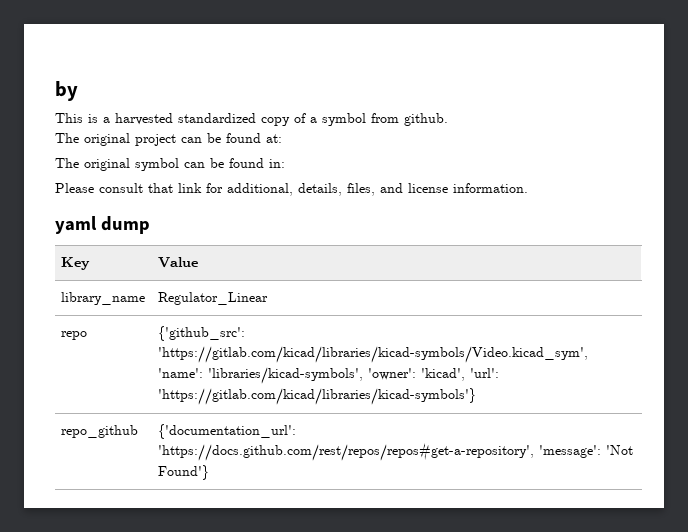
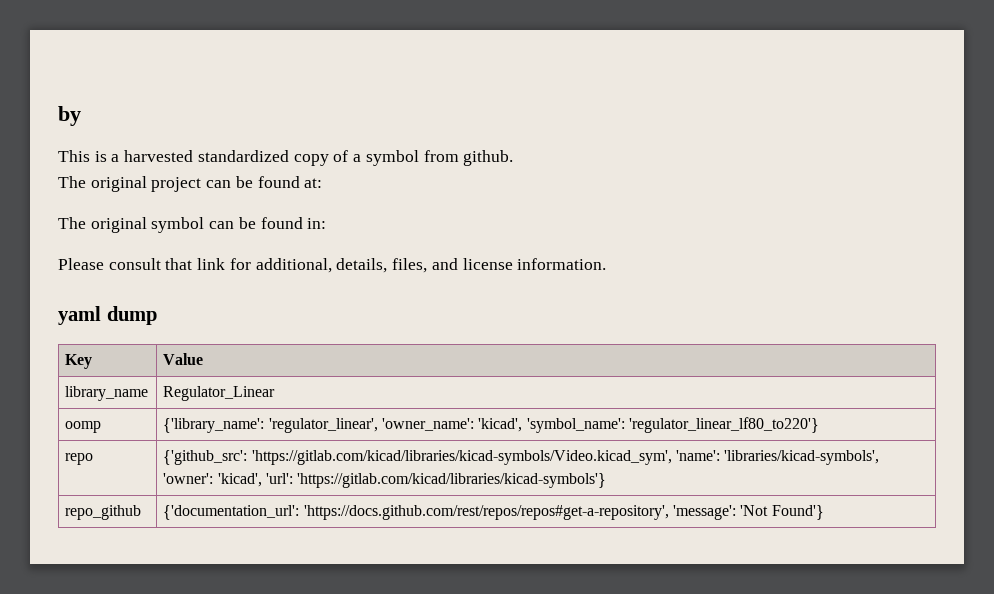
(269, 298) none -> [65,421,102,433] [163,417,819,433] // oomp | {'library_name': 'regulator_linear', 'owner_name': 'kicad', 'symbol_name': 'regulator_linear_lf80_to220'}

